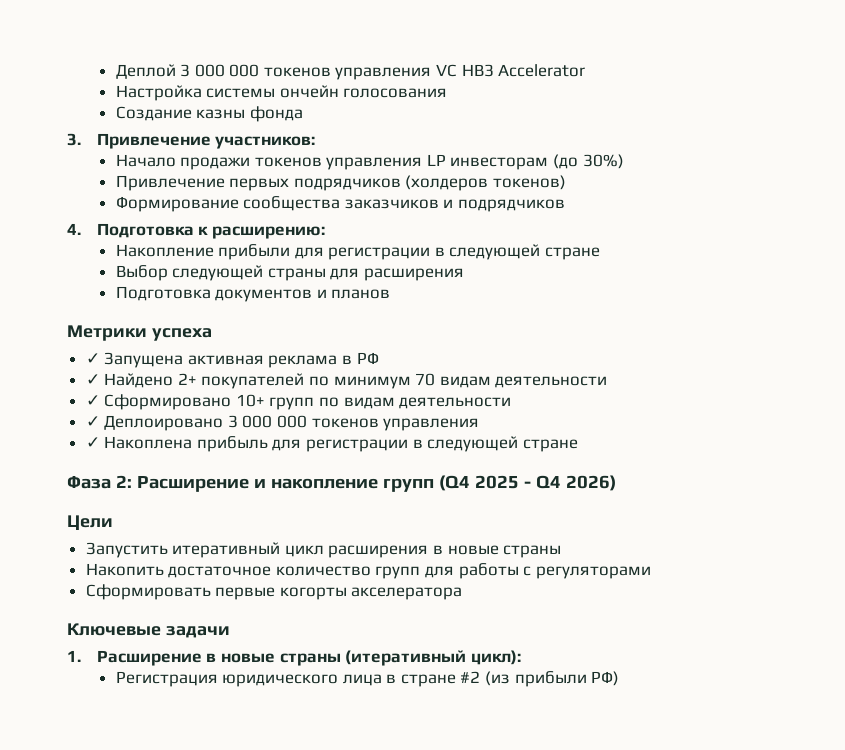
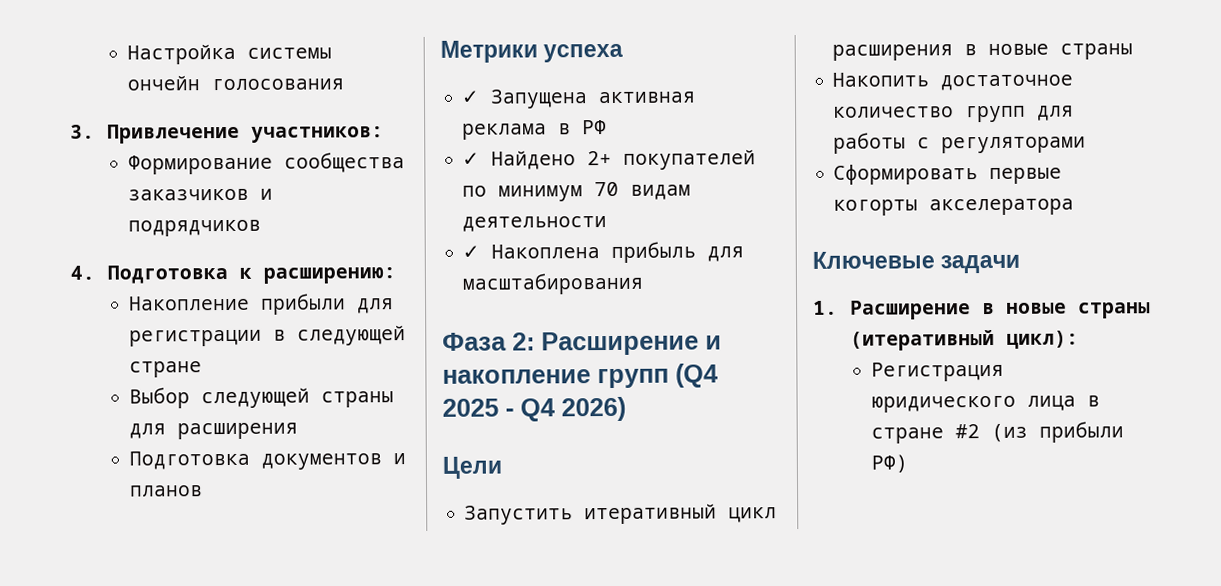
[115,64,586,80] Деплой 3 000 000 токенов управления VC HB3 Accelerator // -> (127, 54) none
[115,106,303,122] // Создание казны фонда -> (345, 84) none
[115,154,624,170] [115,175,566,191] // Начало продажи токенов управления LP инвесторам (до 30%) // Привлечение первых подрядчиков (холдеров токенов) -> (384, 134) none
[85,394,512,410] [85,415,480,431] // ✓ Сформировано 10+ групп по видам деятельности // ✓ Деплоировано 3 000 000 токенов управления -> (608, 224) none
[306,436,578,452] регистрации в следующей стране -> [462,272,645,295] масштабирования

